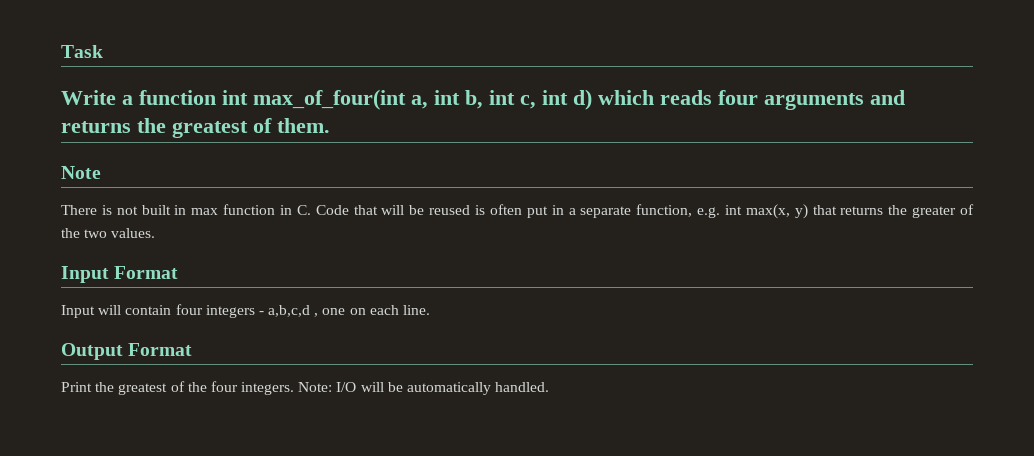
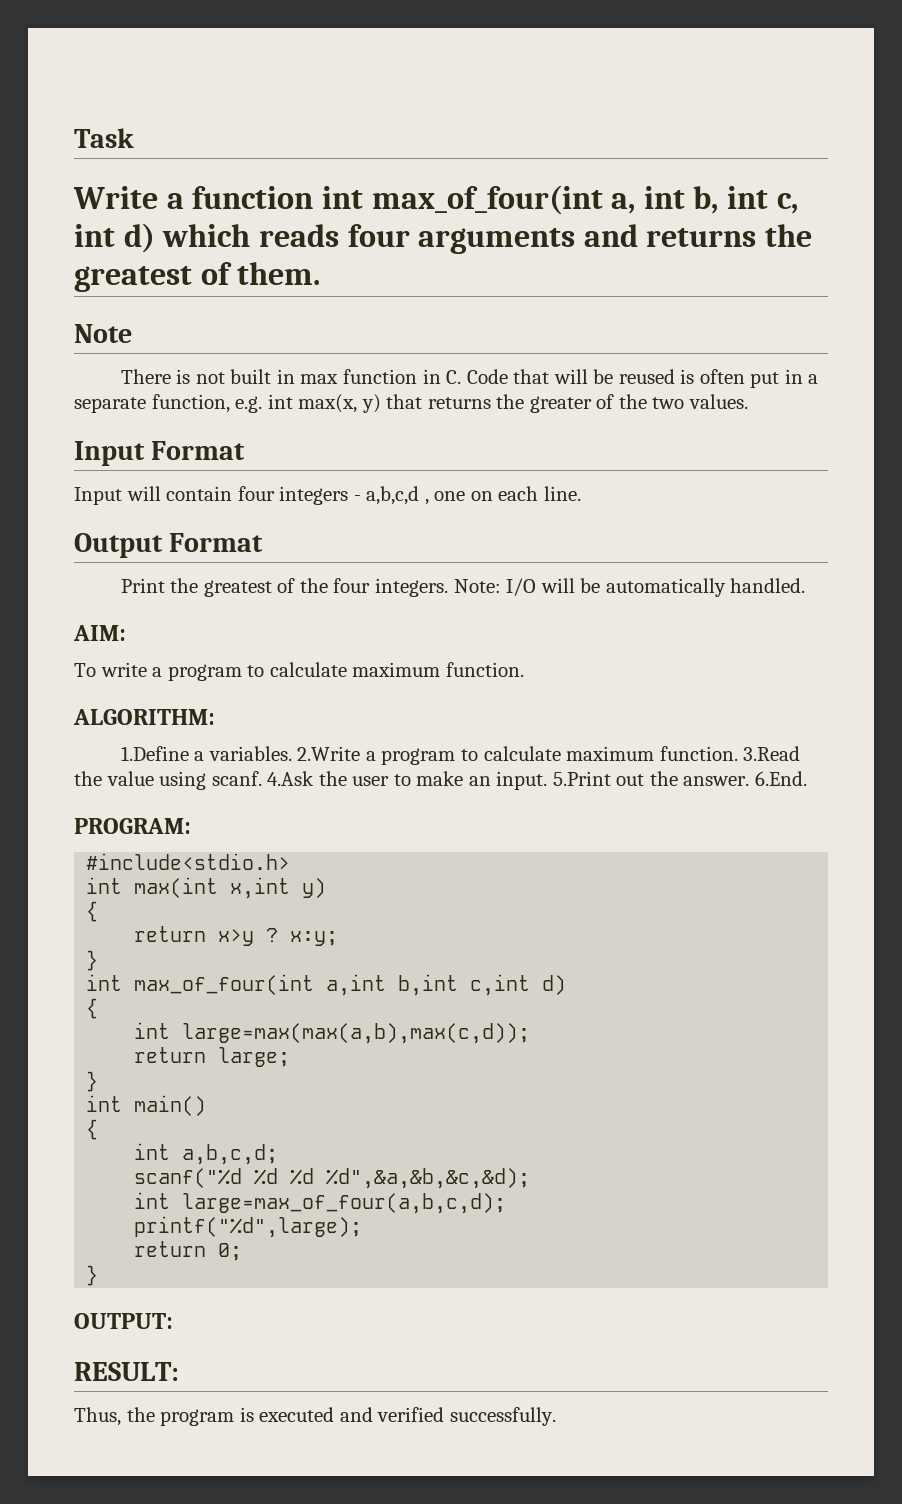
(550, 387) none -> [73,625,126,641] [74,662,524,681] [73,709,215,725] [120,746,801,765] [74,771,808,790] [74,818,191,834] [86,853,291,870] [86,877,327,899] [86,901,99,922] [134,926,339,946] [86,950,99,971] [86,974,567,996] [86,998,99,1019] [134,1022,531,1044] [134,1047,291,1067] [86,1071,99,1092] [86,1095,207,1116] [86,1119,99,1140] [134,1143,279,1165] [134,1168,531,1189] [134,1192,507,1214] [134,1216,363,1238] [134,1241,243,1261] [86,1265,99,1286] [74,1313,173,1329] [74,1362,179,1381] [74,1407,556,1426] // AIM: // To write a program to calculate maximum function. // ALGORITHM: // 1.Define a variables. 2.Write a program to calculate maximum function. 3.Read the value using scanf. 4.Ask the user to make an input. 5.Print out the answer. 6.End. // PROGRAM: // #include<stdio.h> // int max(int x,int y) // { // return x>y ? x:y; // } // int max_of_four(int a,int b,int c,int d) // { // int large=max(max(a,b),max(c,d)); // return large; // } // int main() // { // int a,b,c,d; // scanf("%d %d %d %d",&a,&b,&c,&d); // int large=max_of_four(a,b,c,d); // printf("%d",large); // return 0; // } // OUTPUT: // RESULT: // Thus, the program is executed and verified successfully.

